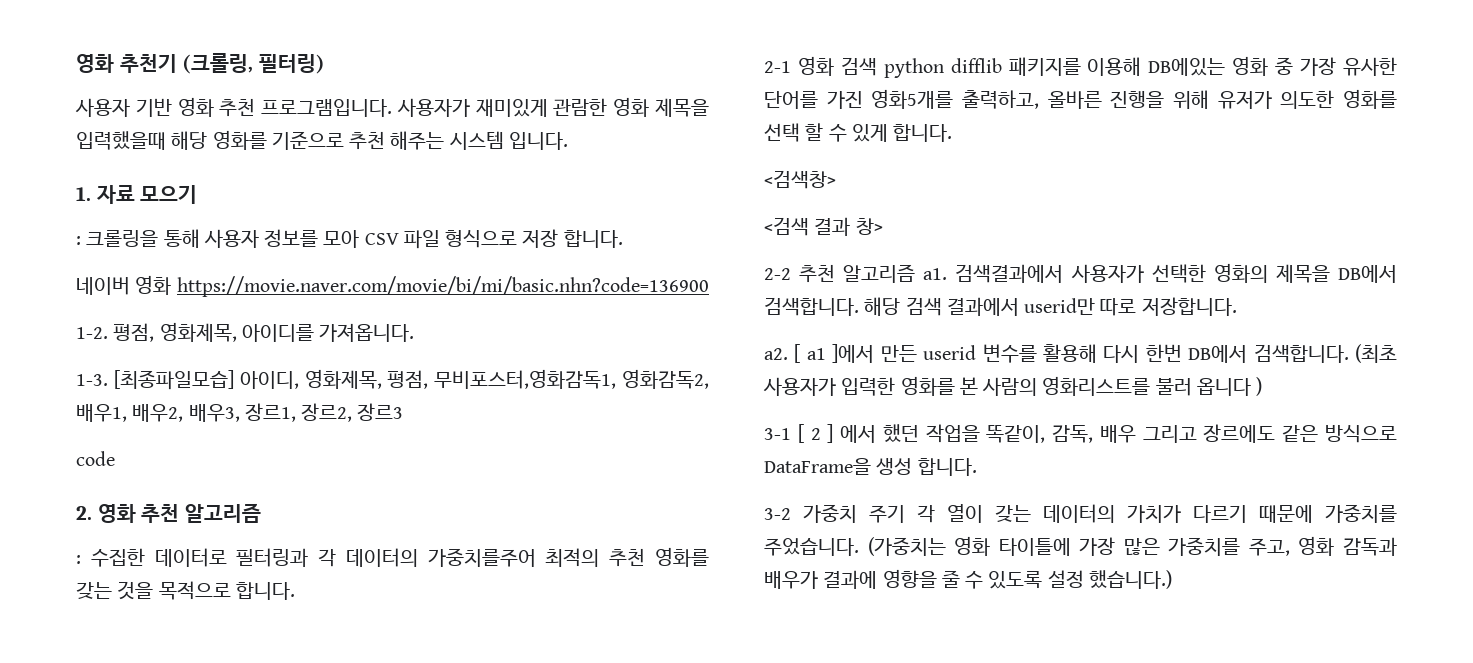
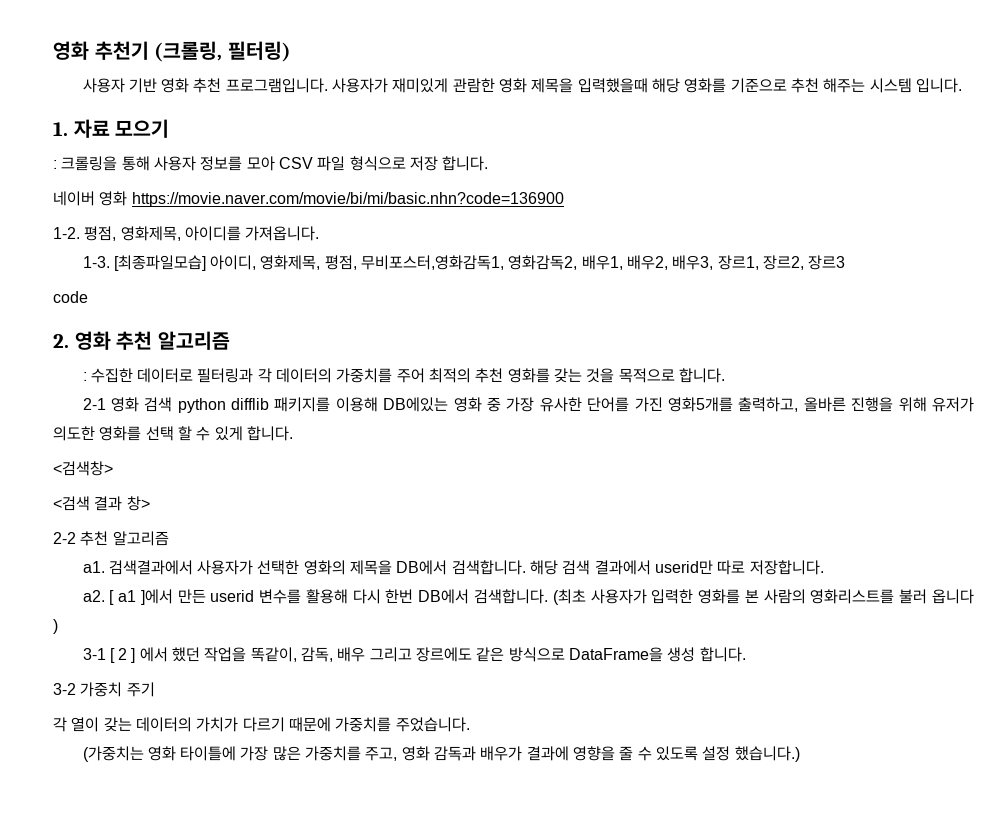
[427,548,536,567] 가중치를주어 -> [336,368,425,383] 가중치를 주어
(916, 273) none -> (169, 538) //
(905, 514) none -> (155, 689) //
(859, 547) none -> (470, 724) //

